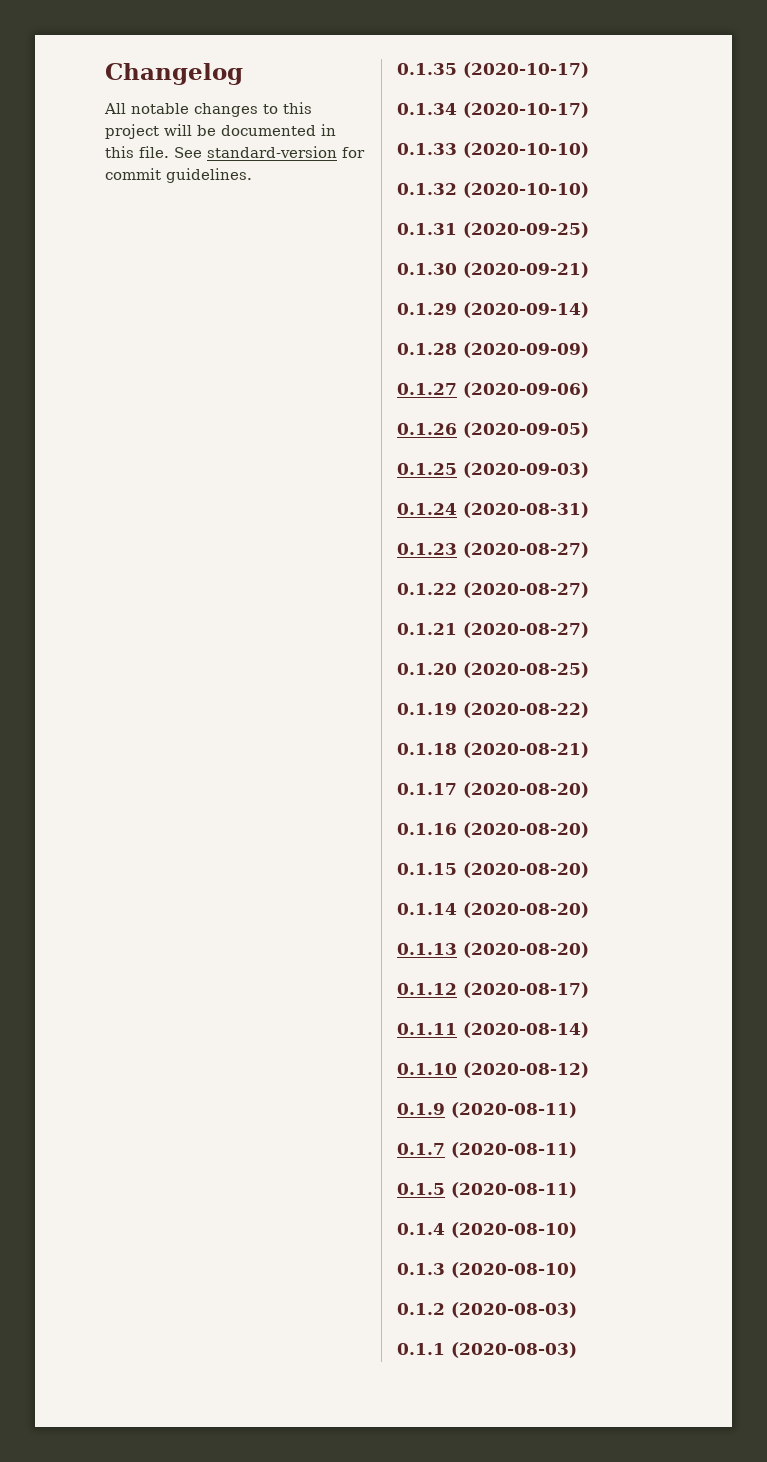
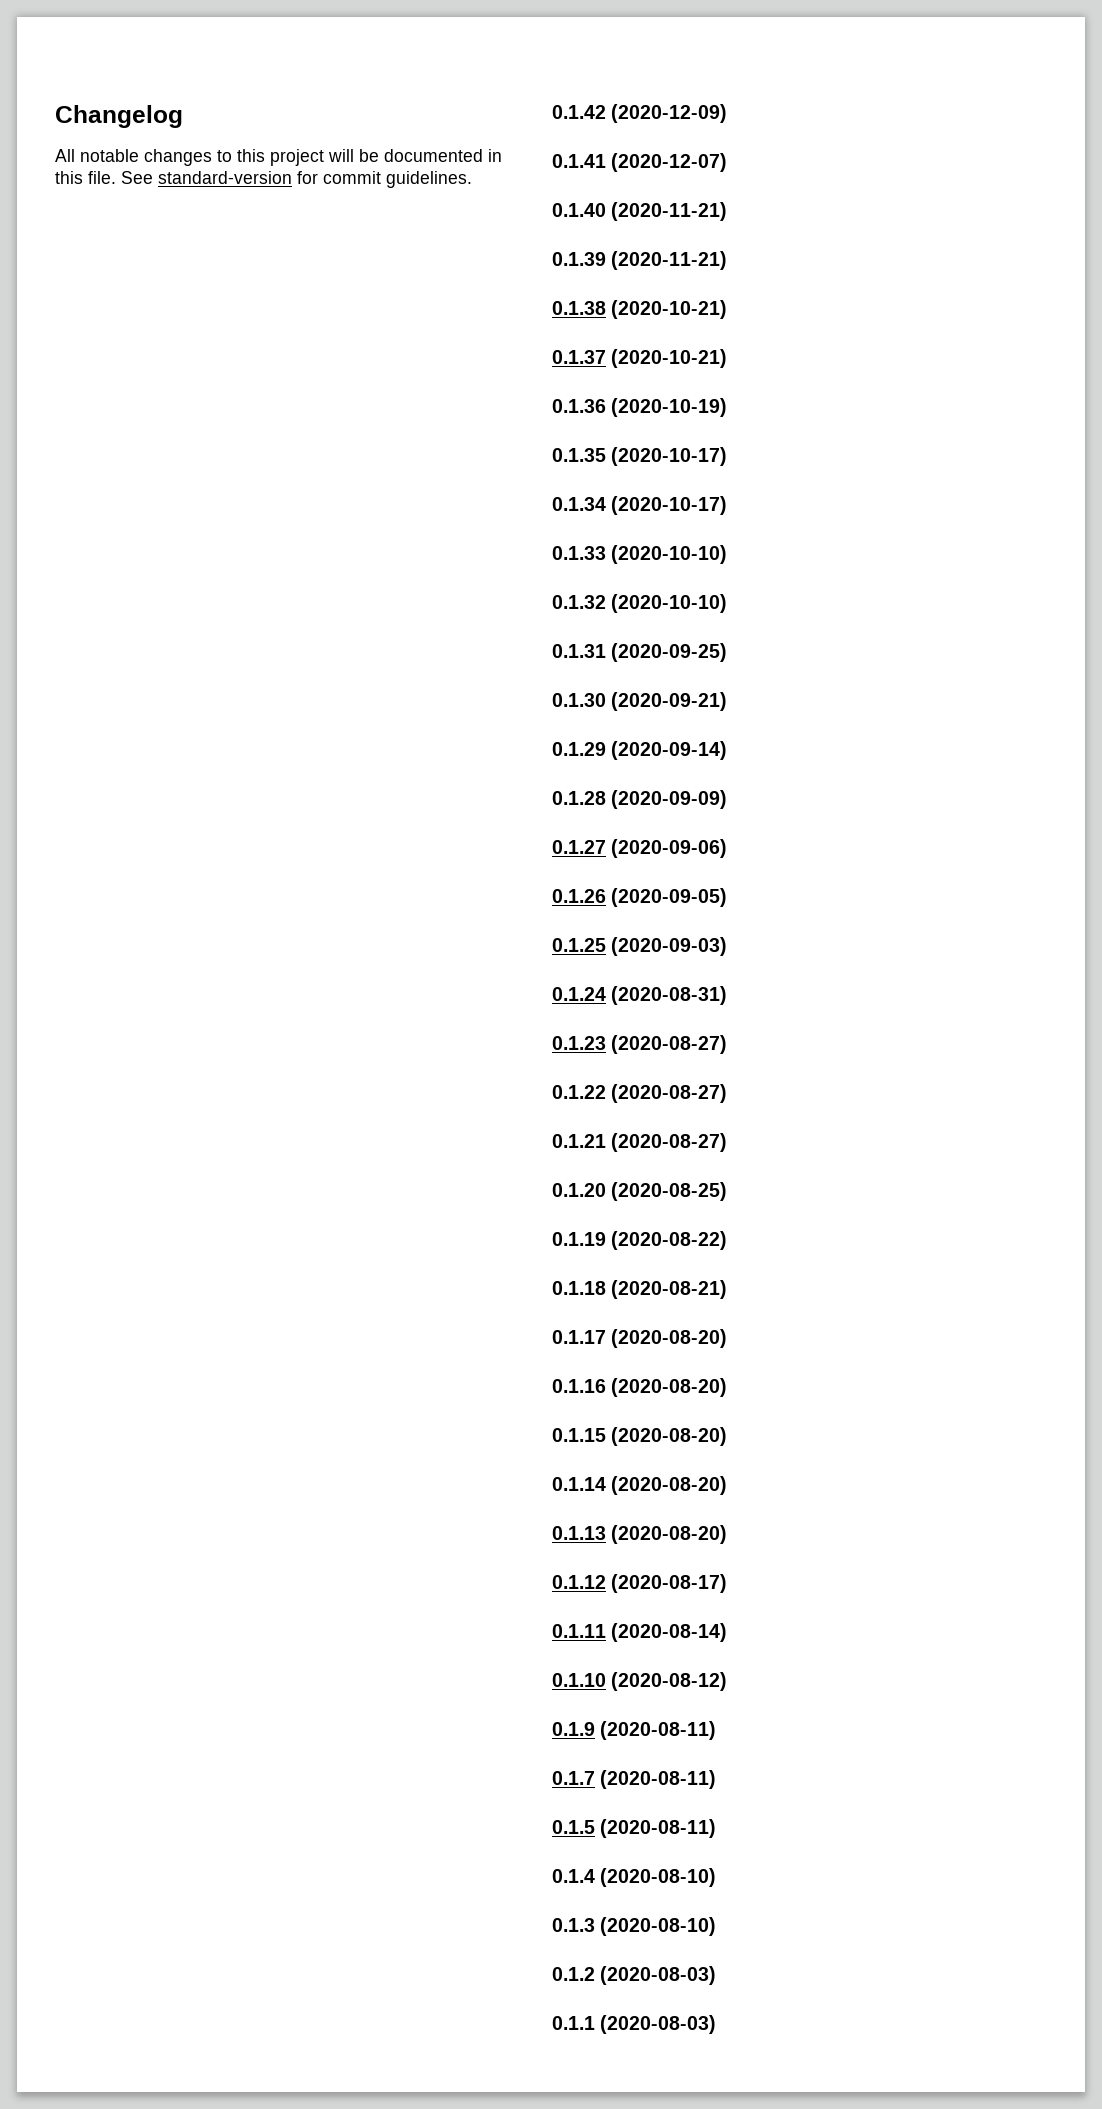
(252, 175) none -> [552,104,728,123] [552,153,728,172] [552,202,728,221] [552,251,728,270] [552,300,728,319] [552,349,728,368] [552,398,728,417] // 0.1.42 (2020-12-09) // 0.1.41 (2020-12-07) // 0.1.40 (2020-11-21) // 0.1.39 (2020-11-21) // 0.1.38 (2020-10-21) // 0.1.37 (2020-10-21) // 0.1.36 (2020-10-19)

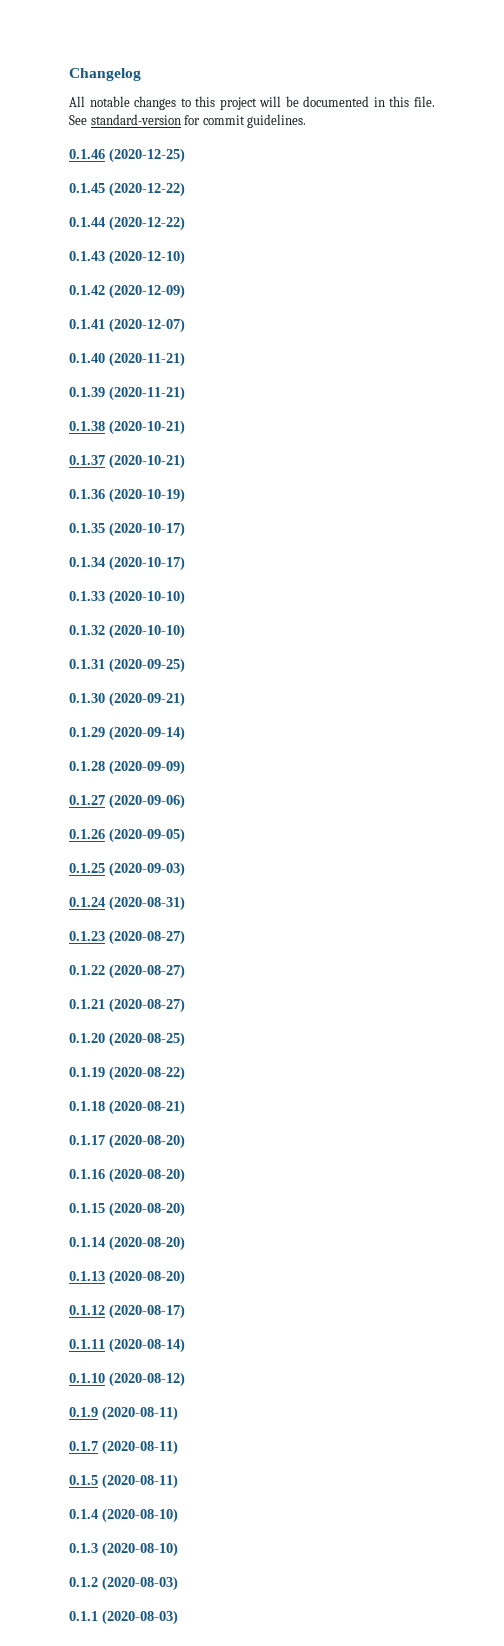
(472, 179) none -> [69,148,185,163] [69,182,185,197] [69,216,185,231] [69,250,185,265] // 0.1.46 (2020-12-25) // 0.1.45 (2020-12-22) // 0.1.44 (2020-12-22) // 0.1.43 (2020-12-10)

